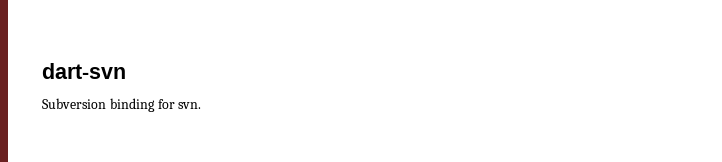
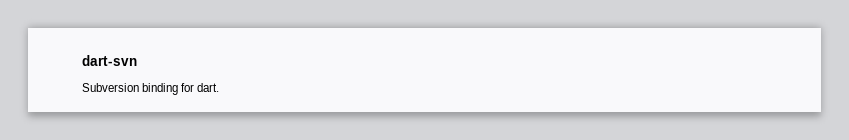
[178,102,202,109] svn. -> [197,83,220,92] dart.

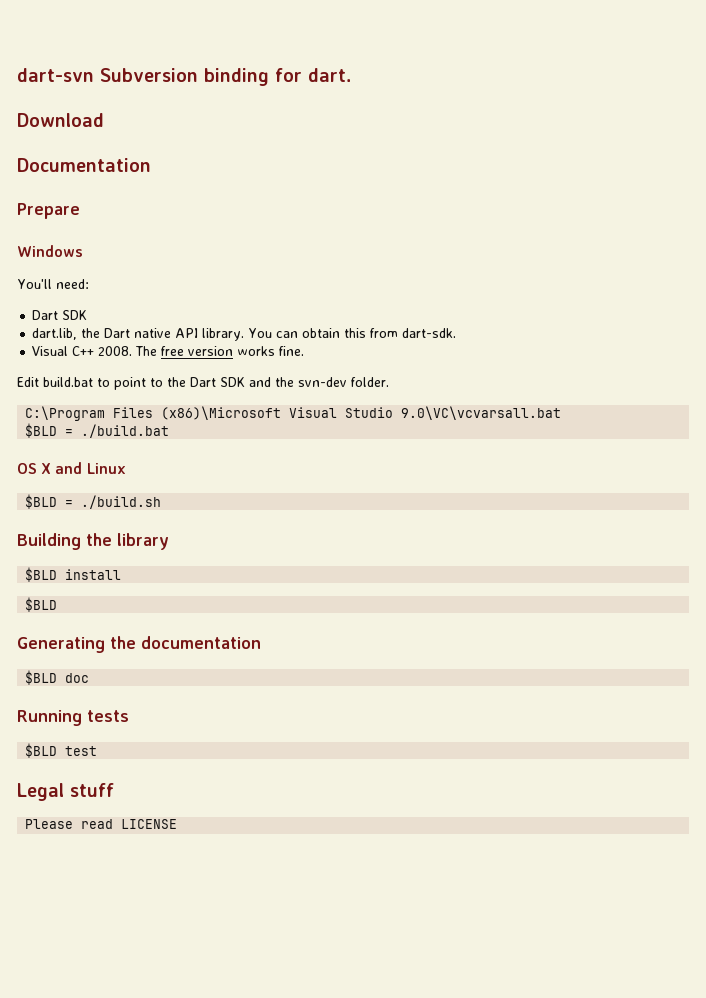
(137, 60) // -> (94, 75) none
(220, 87) none -> [17,113,104,127] [17,158,151,172] [17,203,80,219] [17,245,83,257] [17,279,89,289] [32,310,88,320] [32,328,457,341] [32,346,305,356] [17,377,389,390] [25,406,562,421] [25,423,170,438] [17,462,126,474] [25,494,162,509] [17,533,169,550] [25,567,122,582] [25,597,58,612] [17,636,261,653] [25,670,90,685] [17,710,129,726] [25,743,98,758] [17,783,114,801] [25,819,178,829] // Download // Documentation // Prepare // Windows // You'll need: // Dart SDK // dart.lib, the Dart native API library. You can obtain this from dart-sdk. // Visual C++ 2008. The free version works fine. // Edit build.bat to point to the Dart SDK and the svn-dev folder. // C:\Program Files (x86)\Microsoft Visual Studio 9.0\VC\vcvarsall.bat // $BLD = ./build.bat // OS X and Linux // $BLD = ./build.sh // Building the library // $BLD install // $BLD // Generating the documentation // $BLD doc // Running tests // $BLD test // Legal stuff // Please read LICENSE

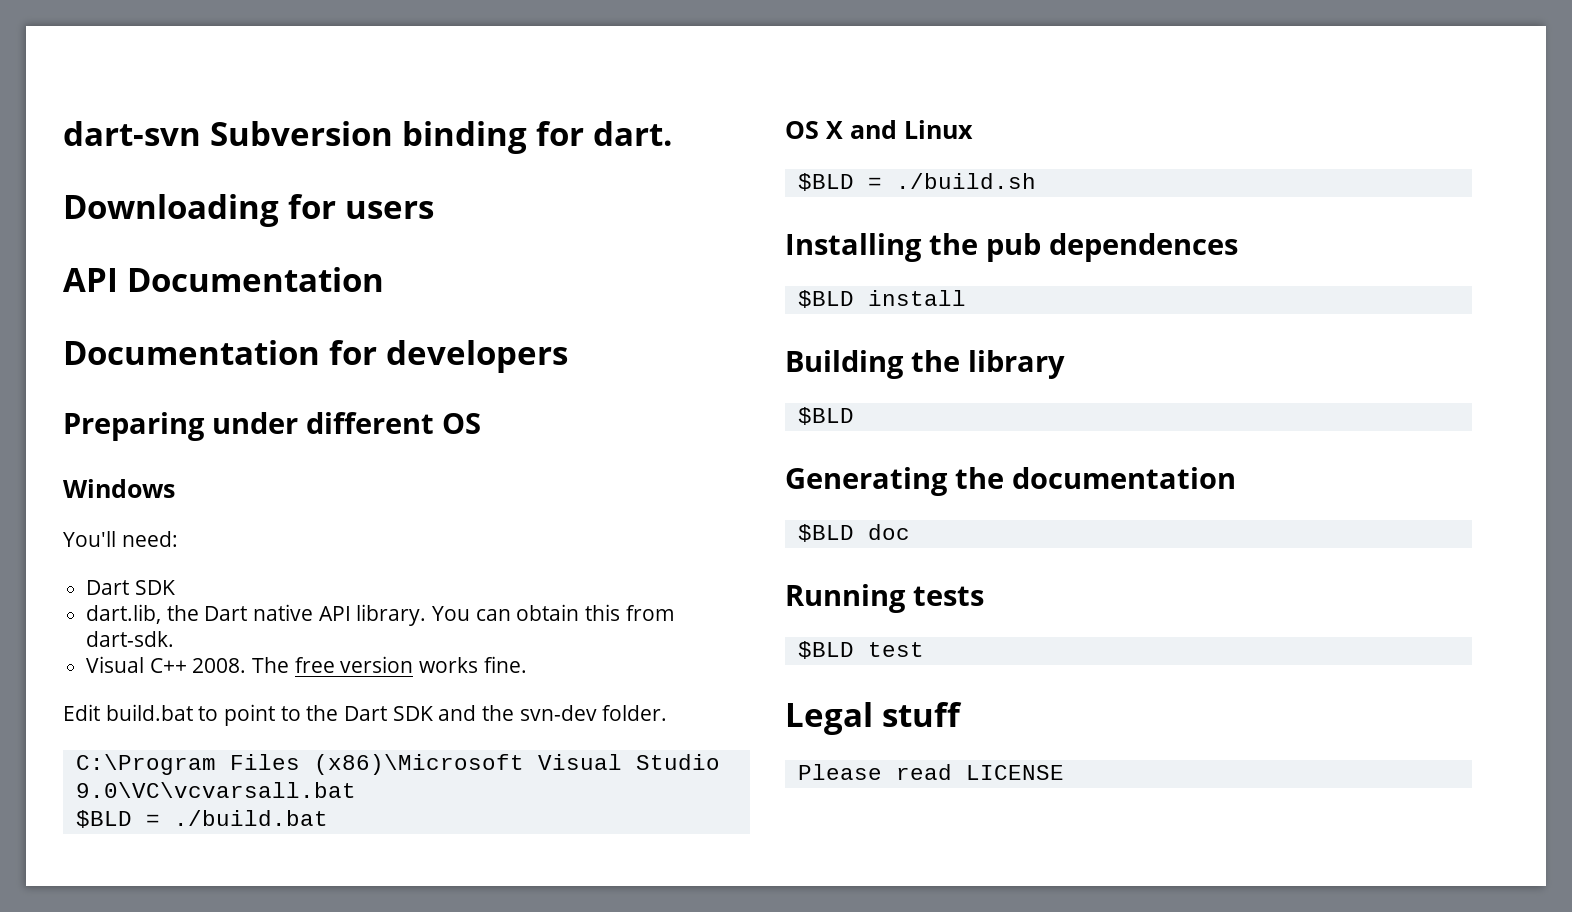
[17,113,104,127] [17,158,151,172] [17,203,80,219] Download // Documentation // Prepare -> [63,194,434,227] [63,267,384,292] [63,340,568,373] [63,412,481,441] Downloading for users // API Documentation // Documentation for developers // Preparing under different OS
(162, 502) none -> [785,233,1238,262] [797,290,966,308] // Installing the pub dependences // $BLD install
[25,567,122,582] // $BLD install -> (1065, 364) none

